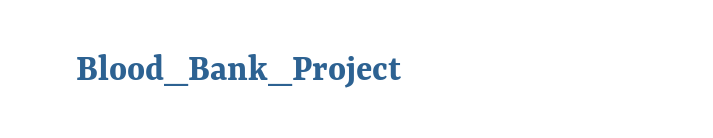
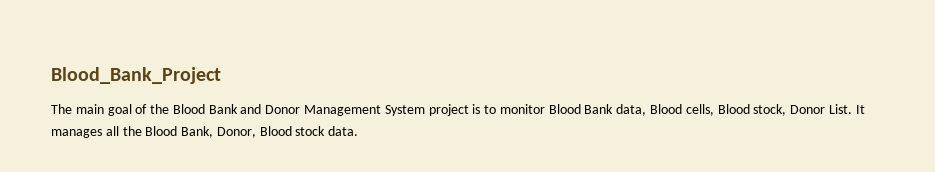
(401, 71) none -> [51,104,865,116] [51,126,359,138] // The main goal of the Blood Bank and Donor Management System project is to monitor Blood Bank data, Blood cells, Blood stock, Donor List. It manages all the Blood Bank, Donor, Blood stock data.

